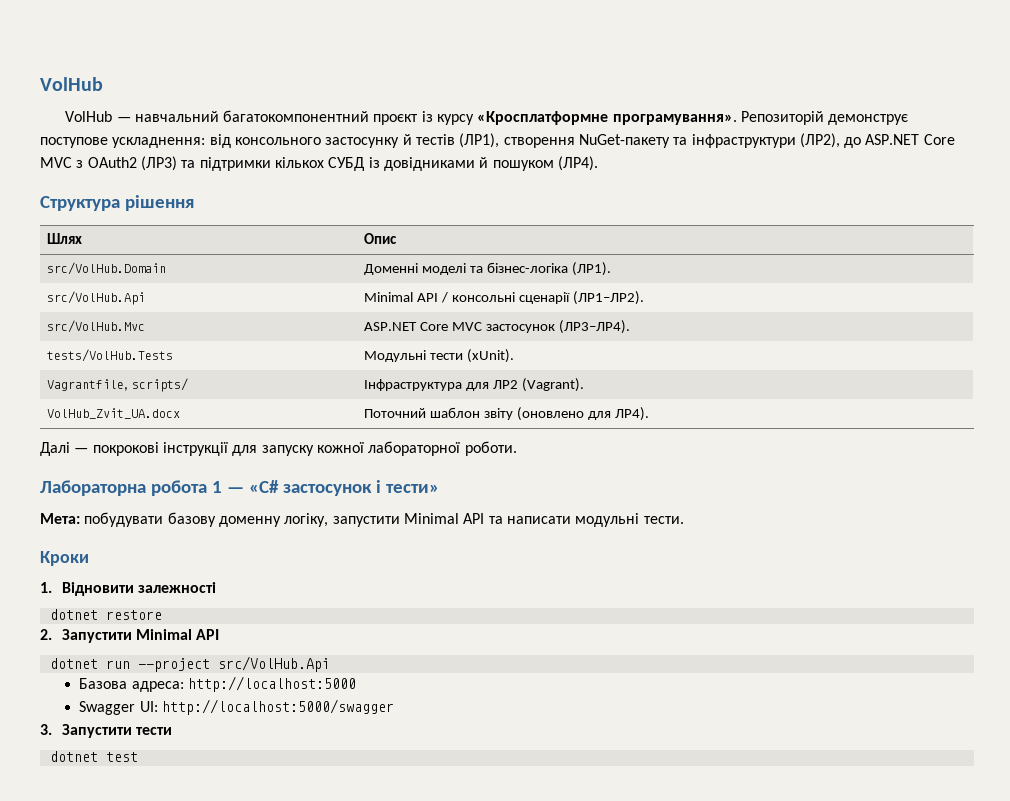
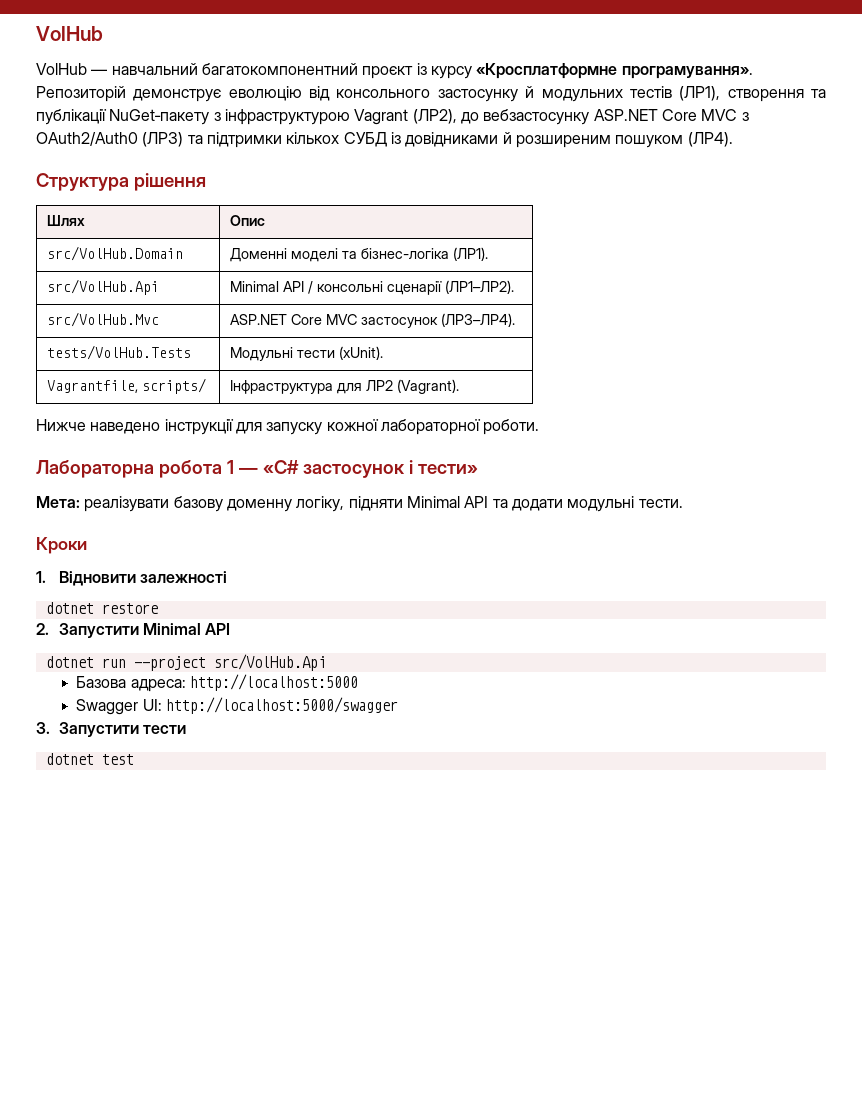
[40,137,206,148] поступове ускладнення: -> [228,86,302,101] еволюцію
(412, 139) none -> [541,89,623,102] модульних
[578,134,796,148] NuGet-пакету та інфраструктури -> [811,89,827,98] [36,109,409,125] та публікації NuGet‑пакету з інфраструктурою Vagrant
(862, 142) none -> [483,109,590,125] вебзастосунку
[87,157,137,168] OAuth2 -> [36,132,138,146] OAuth2/Auth0
(489, 162) none -> [515,135,611,148] розширеним
[47,408,181,419] [364,407,649,421] [40,442,159,456] // VolHub_Zvit_UA.docx | Поточний шаблон звіту (оновлено для ЛР4). // Далі — покрокові -> [36,419,161,434] // Нижче наведено
[84,512,164,527] побудувати -> [84,496,170,512] реалізувати
[332,516,400,527] запустити -> [348,496,403,511] підняти
[506,516,571,524] написати -> [511,499,563,511] додати

